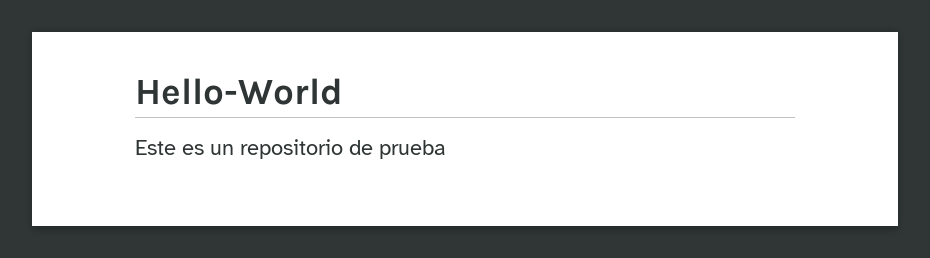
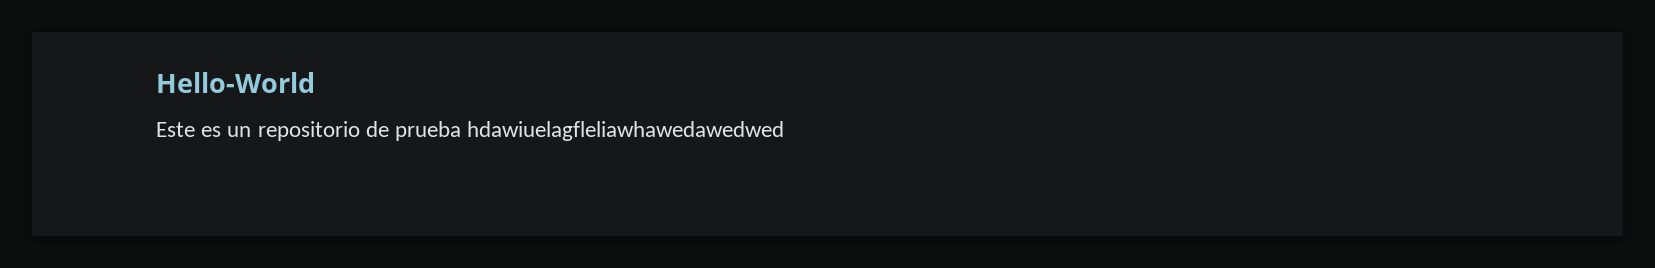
(446, 149) none -> [467,121,785,141] hdawiuelagfleliawhawedawedwed

